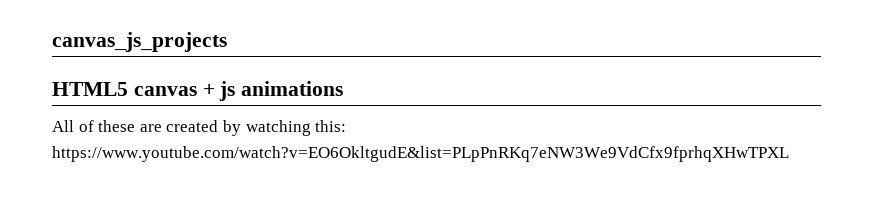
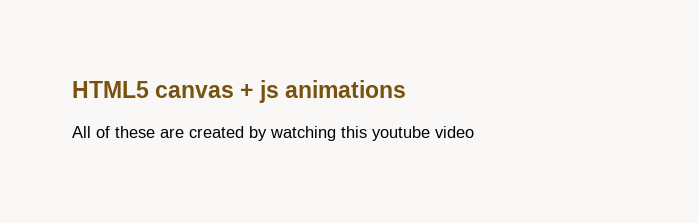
[52,32,227,52] canvas_js_projects // -> (72, 89) none
[315,120,347,132] [52,146,789,162] this: https://www.youtube.com/watch?v=EO6OkltgudE&list=PLpPnRKq7eNW3We9VdCfx9fprhqXHwTPXL -> [341,126,474,141] this youtube video

